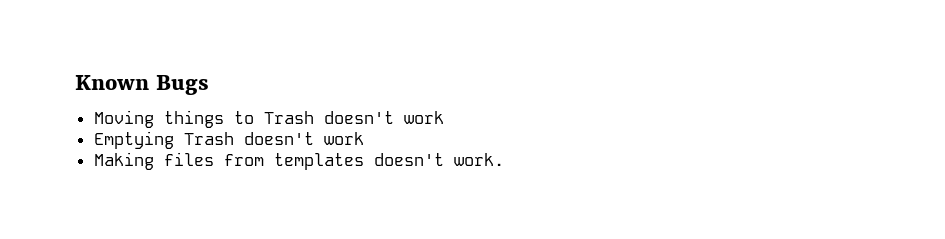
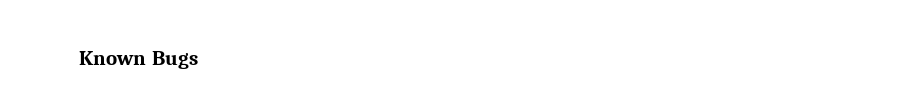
[93,110,444,128] [93,131,364,149] [93,152,504,170] // Moving things to Trash doesn't work // Emptying Trash doesn't work // Making files from templates doesn't work. -> (198, 60) none

